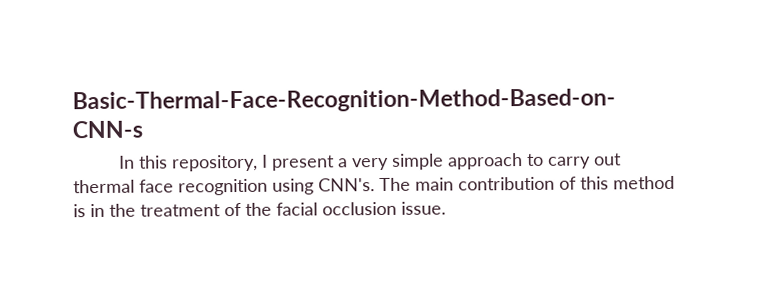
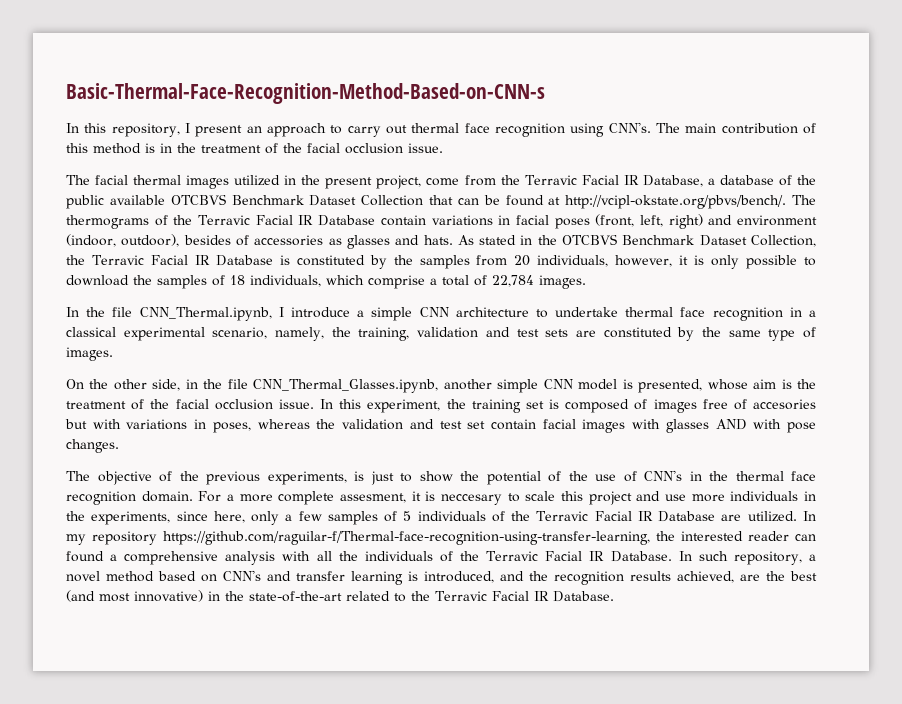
[337,153,444,171] a very simple -> [246,126,262,133] an
(446, 208) none -> [66,175,817,189] [66,194,816,209] [66,214,817,229] [66,234,816,249] [66,255,816,269] [66,275,586,289] [66,307,816,321] [66,327,816,341] [66,347,113,361] [66,379,817,393] [66,399,816,413] [65,419,816,433] [66,439,119,453] [66,470,816,485] [66,491,816,505] [66,511,817,525] [66,531,816,545] [66,551,817,565] [66,570,817,585] [66,590,614,602] // The facial thermal images utilized in the present project, come from the Terravic Facial IR Database, a database of the public available OTCBVS Benchmark Dataset Collection that can be found at http://vcipl-okstate.org/pbvs/bench/. The thermograms of the Terravic Facial IR Database contain variations in facial poses (front, left, right) and environment (indoor, outdoor), besides of accessories as glasses and hats. As stated in the OTCBVS Benchmark Dataset Collection, the Terravic Facial IR Database is constituted by the samples from 20 individuals, however, it is only possible to download the samples of 18 individuals, which comprise a total of 22,784 images. // In the file CNN_Thermal.ipynb, I introduce a simple CNN architecture to undertake thermal face recognition in a classical experimental scenario, namely, the training, validation and test sets are constituted by the same type of images. // On the other side, in the file CNN_Thermal_Glasses.ipynb, another simple CNN model is presented, whose aim is the treatment of the facial occlusion issue. In this experiment, the training set is composed of images free of accesories but with variations in poses, whereas the validation and test set contain facial images with glasses AND with pose changes. // The objective of the previous experiments, is just to show the potential of the use of CNN's in the thermal face recognition domain. For a more complete assesment, it is neccesary to scale this project and use more individuals in the experiments, since here, only a few samples of 5 individuals of the Terravic Facial IR Database are utilized. In my repository https://github.com/raguilar-f/Thermal-face-recognition-using-transfer-learning, the interested reader can found a comprehensive analysis with all the individuals of the Terravic Facial IR Database. In such repository, a novel method based on CNN's and transfer learning is introduced, and the recognition results achieved, are the best (and most innovative) in the state-of-the-art related to the Terravic Facial IR Database.

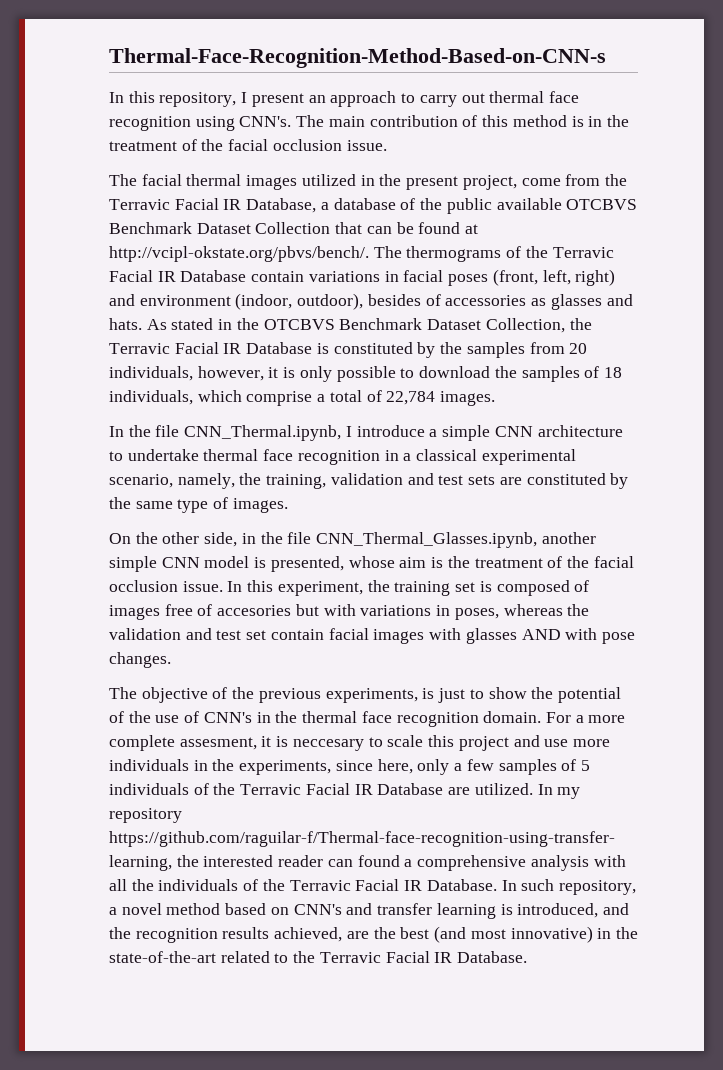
[66,83,545,104] Basic-Thermal-Face-Recognition-Method-Based-on-CNN-s -> [109,48,606,68] Thermal-Face-Recognition-Method-Based-on-CNN-s

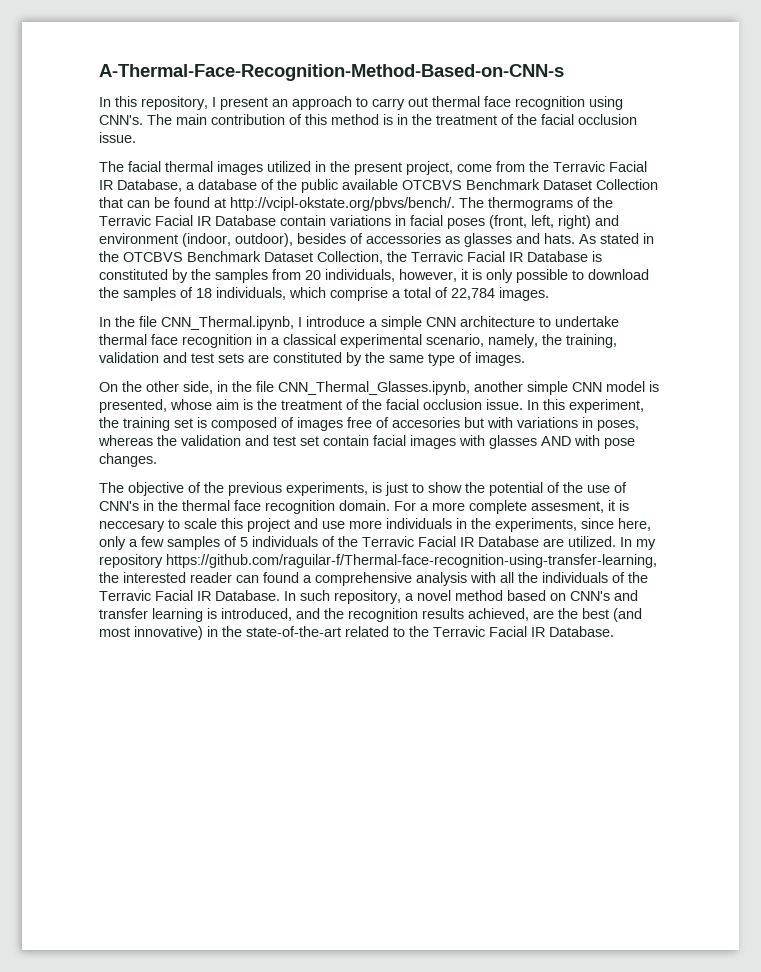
[109,48,606,68] Thermal-Face-Recognition-Method-Based-on-CNN-s -> [99,64,564,81] A-Thermal-Face-Recognition-Method-Based-on-CNN-s

